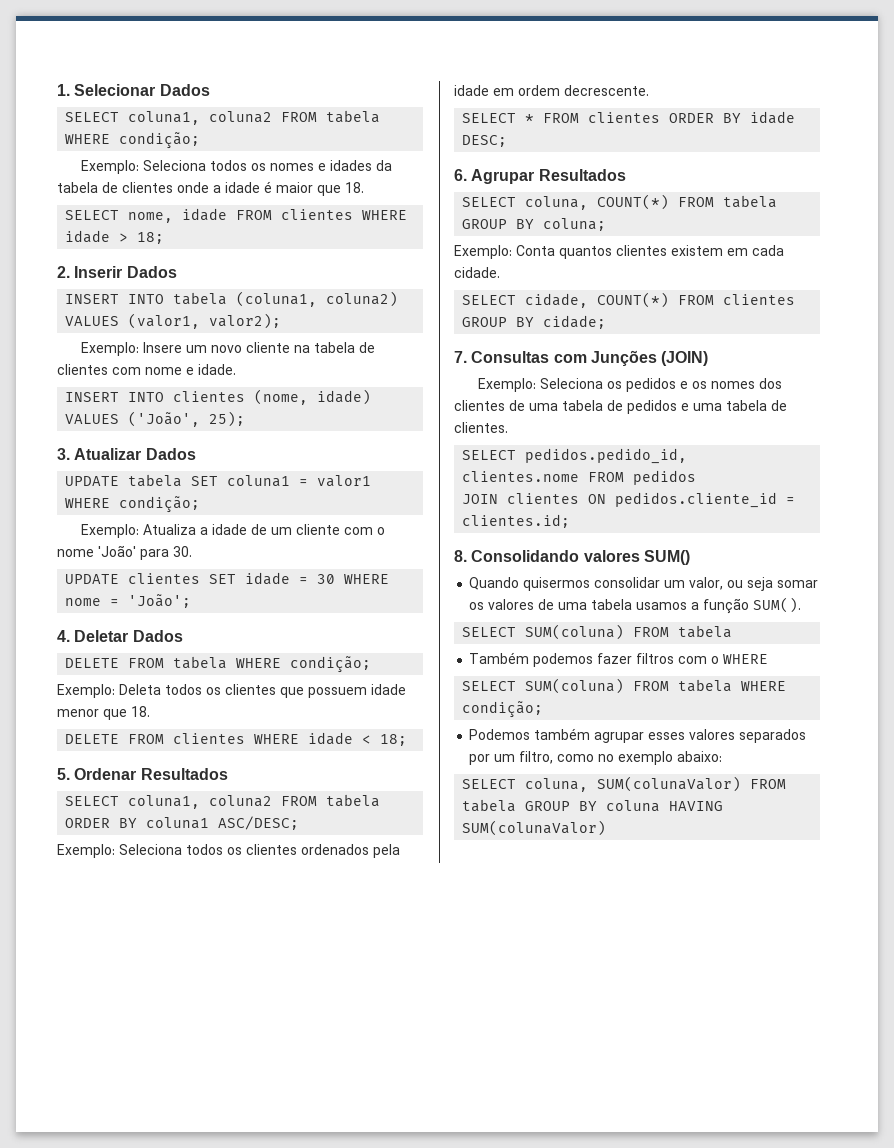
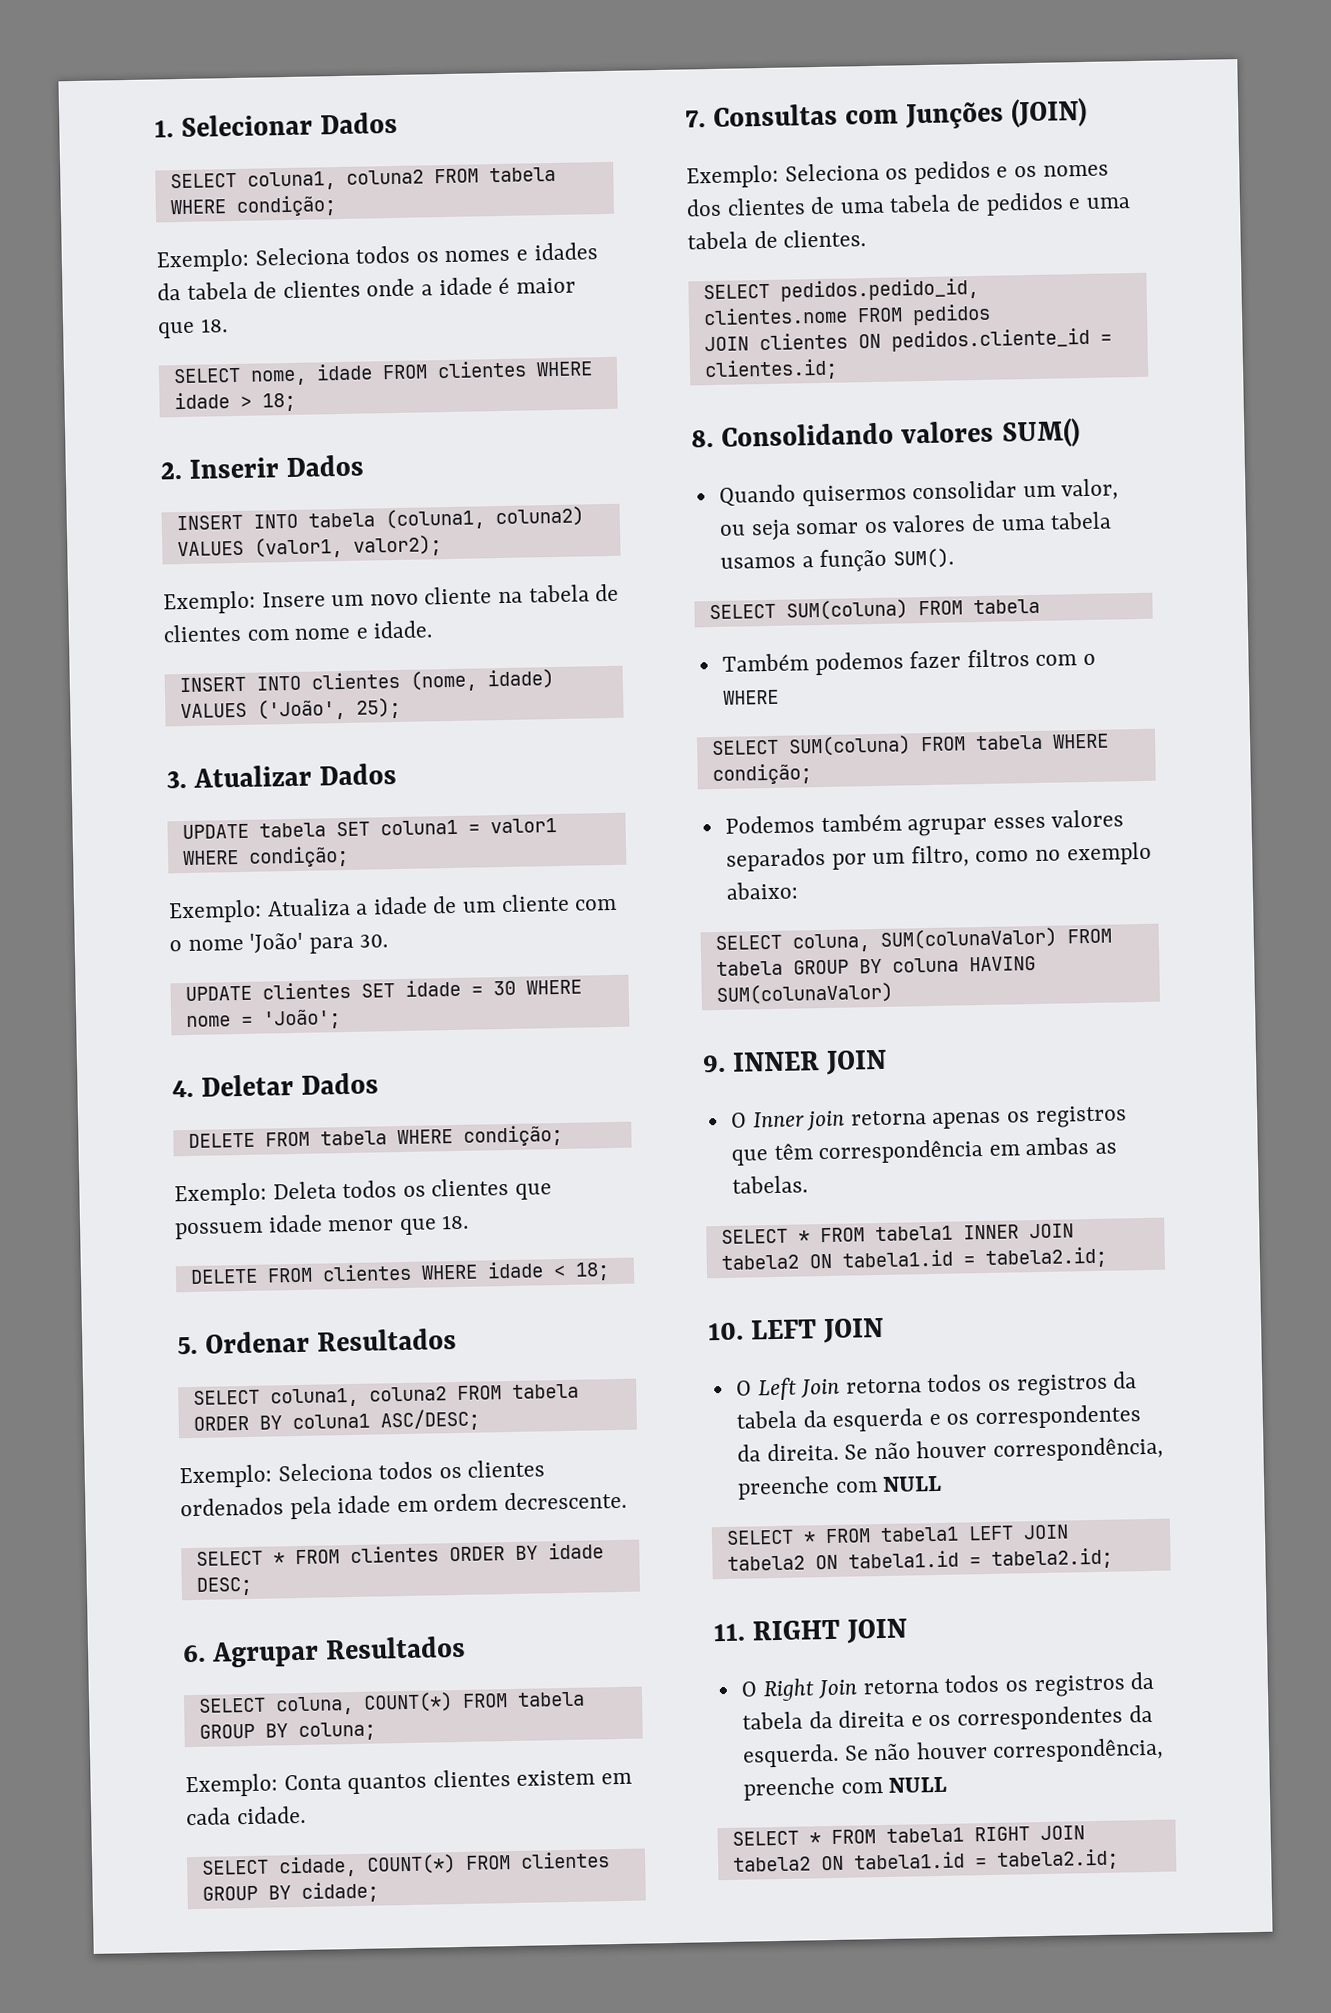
(607, 828) none -> [702,1049,888,1075] [730,1105,1127,1132] [730,1137,1118,1166] [731,1175,808,1194] [720,1223,1074,1245] [720,1246,1107,1271] [707,1317,885,1344] [735,1371,1138,1401] [735,1404,1142,1432] [736,1436,1165,1462] [736,1475,943,1500] [725,1524,1069,1545] [726,1547,1113,1571] [713,1618,909,1644] [740,1671,1155,1702] [741,1704,1153,1731] [741,1737,1165,1768] [742,1776,948,1801] [731,1825,1085,1846] [732,1848,1119,1872] // 9. INNER JOIN // O Inner join retorna apenas os registros que têm correspondência em ambas as tabelas. // SELECT * FROM tabela1 INNER JOIN tabela2 ON tabela1.id = tabela2.id; // 10. LEFT JOIN // O Left Join retorna todos os registros da tabela da esquerda e os correspondentes da direita. Se não houver correspondência, preenche com NULL // SELECT * FROM tabela1 LEFT JOIN tabela2 ON tabela1.id = tabela2.id; // 11. RIGHT JOIN // O Right Join retorna todos os registros da tabela da direita e os correspondentes da esquerda. Se não houver correspondência, preenche com NULL // SELECT * FROM tabela1 RIGHT JOIN tabela2 ON tabela1.id = tabela2.id;

